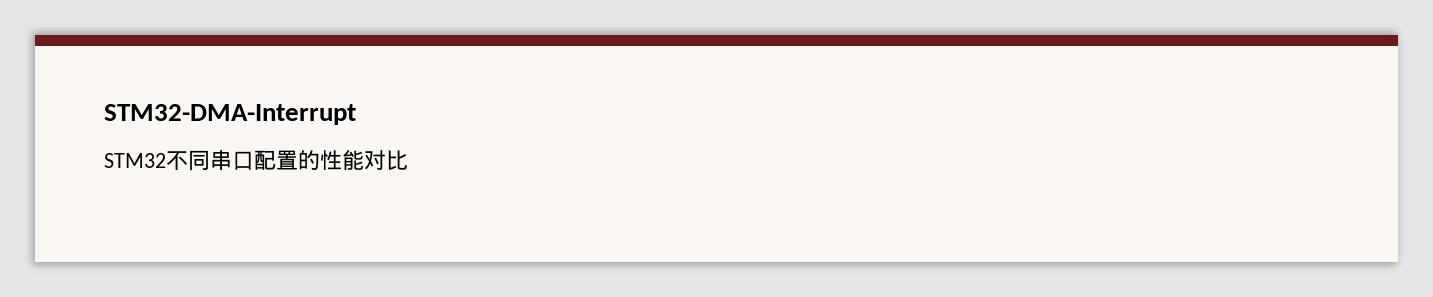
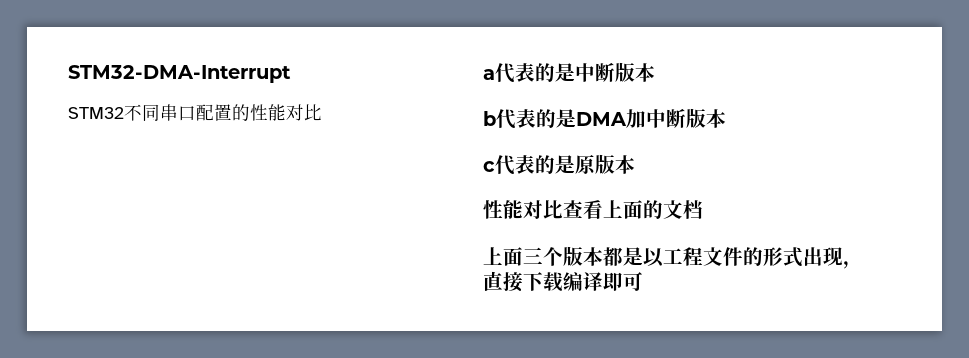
(408, 160) none -> [483,62,655,83] [483,108,726,129] [483,154,635,175] [483,200,703,219] [483,246,863,269] [483,271,643,292] // a代表的是中断版本 // b代表的是DMA加中断版本 // c代表的是原版本 // 性能对比查看上面的文档 // 上面三个版本都是以工程文件的形式出现，直接下载编译即可

